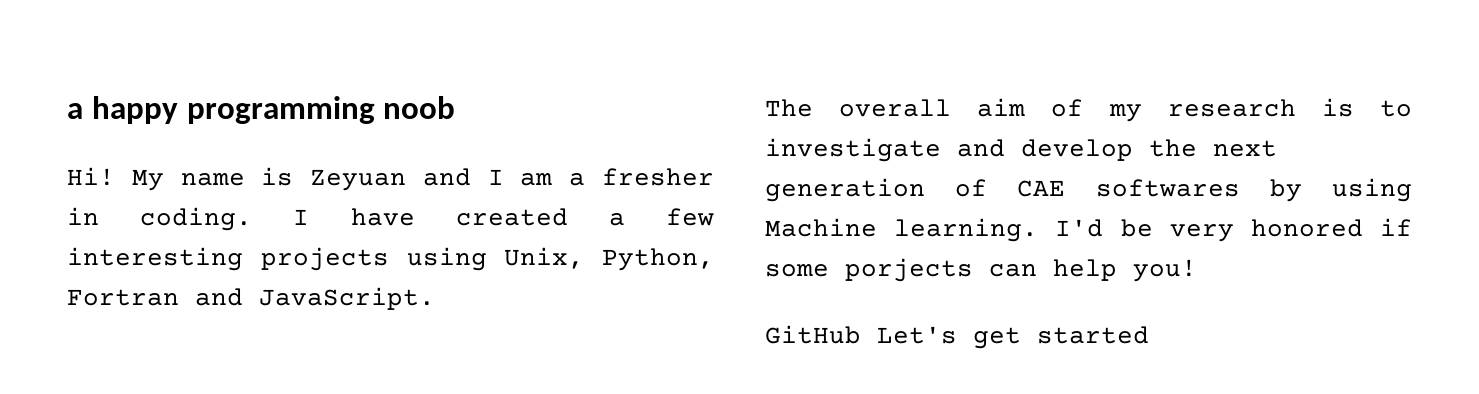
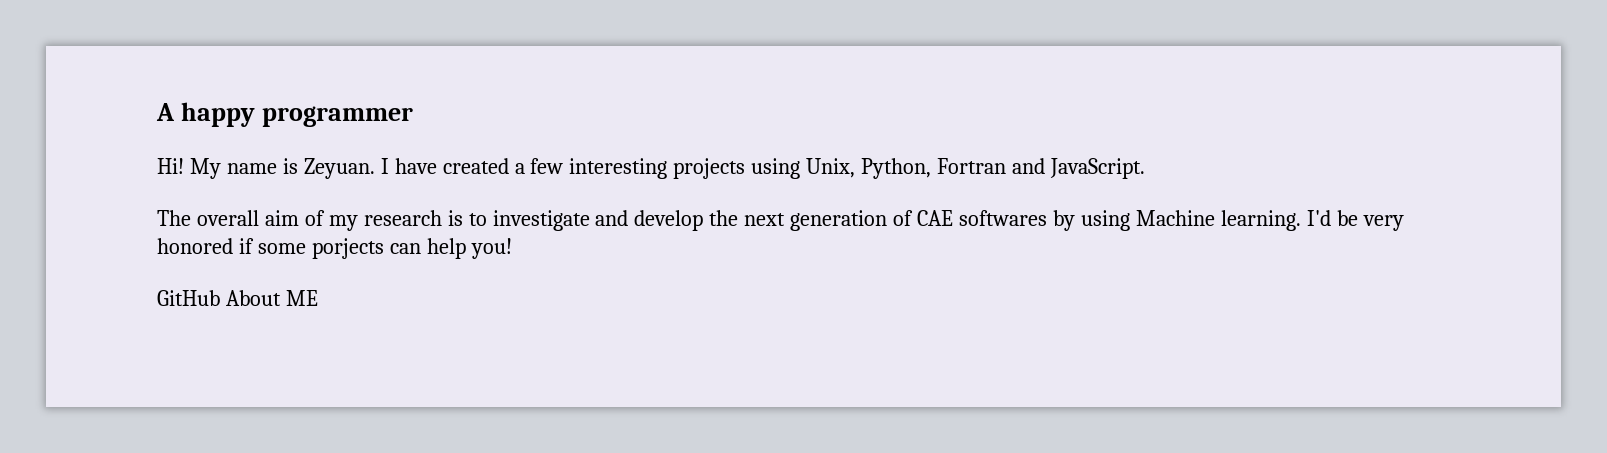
[67,96,456,124] a happy programming noob -> [156,102,413,127] A happy programmer
[310,168,714,191] [67,207,253,231] Zeyuan and I am a fresher in coding. -> [303,158,375,179] Zeyuan.
[877,326,1149,349] Let's get started -> [225,290,318,306] About ME

